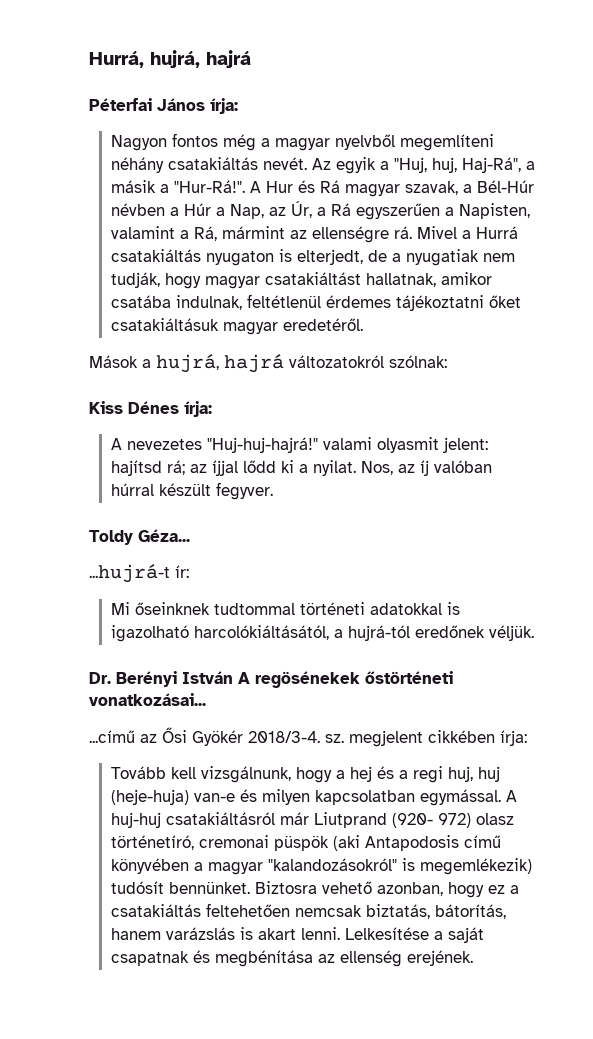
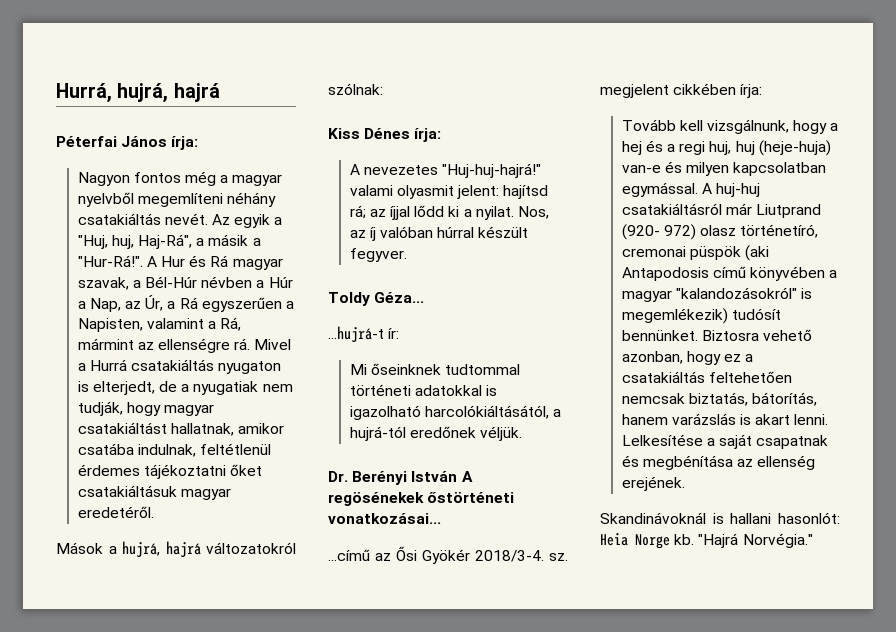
(474, 958) none -> [600,512,840,524] [600,533,813,549] // Skandinávoknál is hallani hasonlót: Heia Norge kb. "Hajrá Norvégia."

